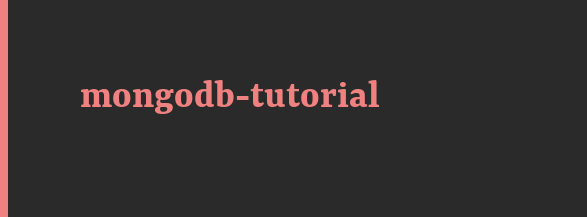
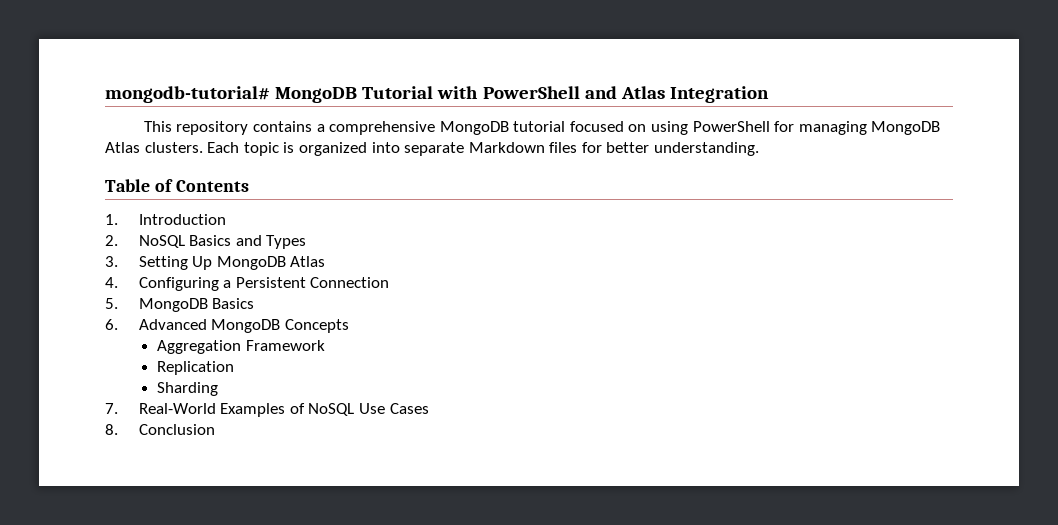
[80,80,380,114] mongodb-tutorial -> [105,86,769,103] [143,121,941,135] [105,142,760,156] [105,179,249,192] [105,214,226,225] [105,235,307,249] [105,256,326,270] [105,277,390,291] [105,298,255,312] [105,319,349,333] [157,340,325,354] [157,361,235,375] [157,382,219,396] [105,403,429,417] [105,424,215,435] mongodb-tutorial# MongoDB Tutorial with PowerShell and Atlas Integration // This repository contains a comprehensive MongoDB tutorial focused on using PowerShell for managing MongoDB Atlas clusters. Each topic is organized into separate Markdown files for better understanding. // Table of Contents // 1. Introduction // 2. NoSQL Basics and Types // 3. Setting Up MongoDB Atlas // 4. Configuring a Persistent Connection // 5. MongoDB Basics // 6. Advanced MongoDB Concepts // Aggregation Framework // Replication // Sharding // 7. Real-World Examples of NoSQL Use Cases // 8. Conclusion

